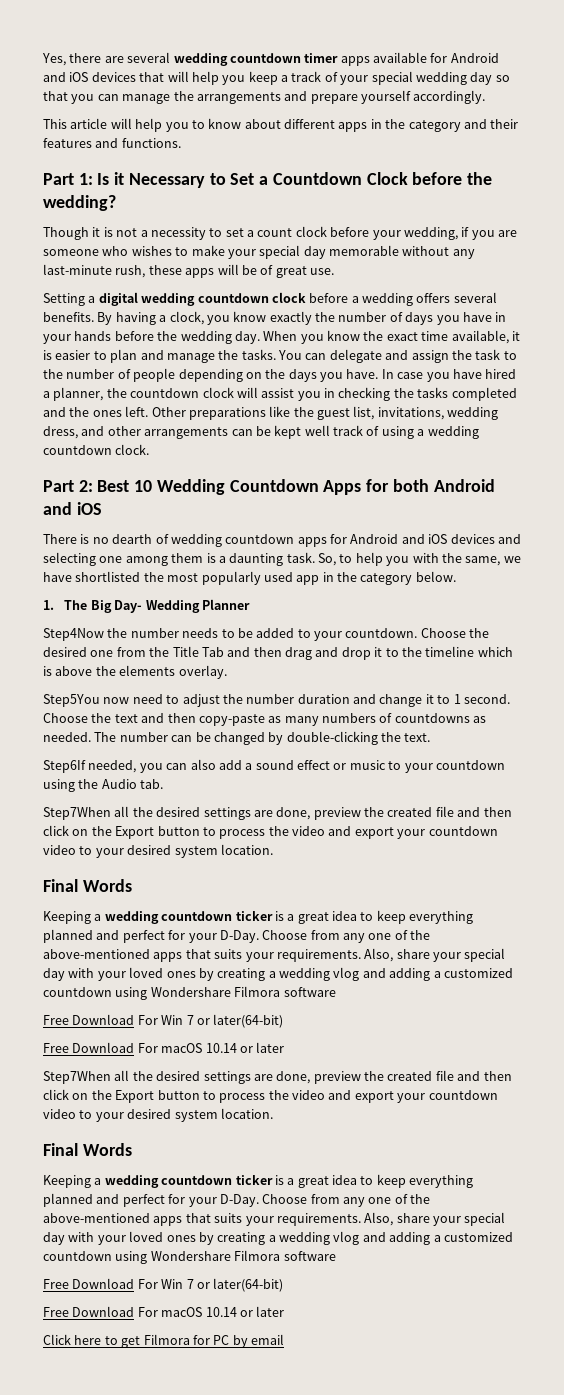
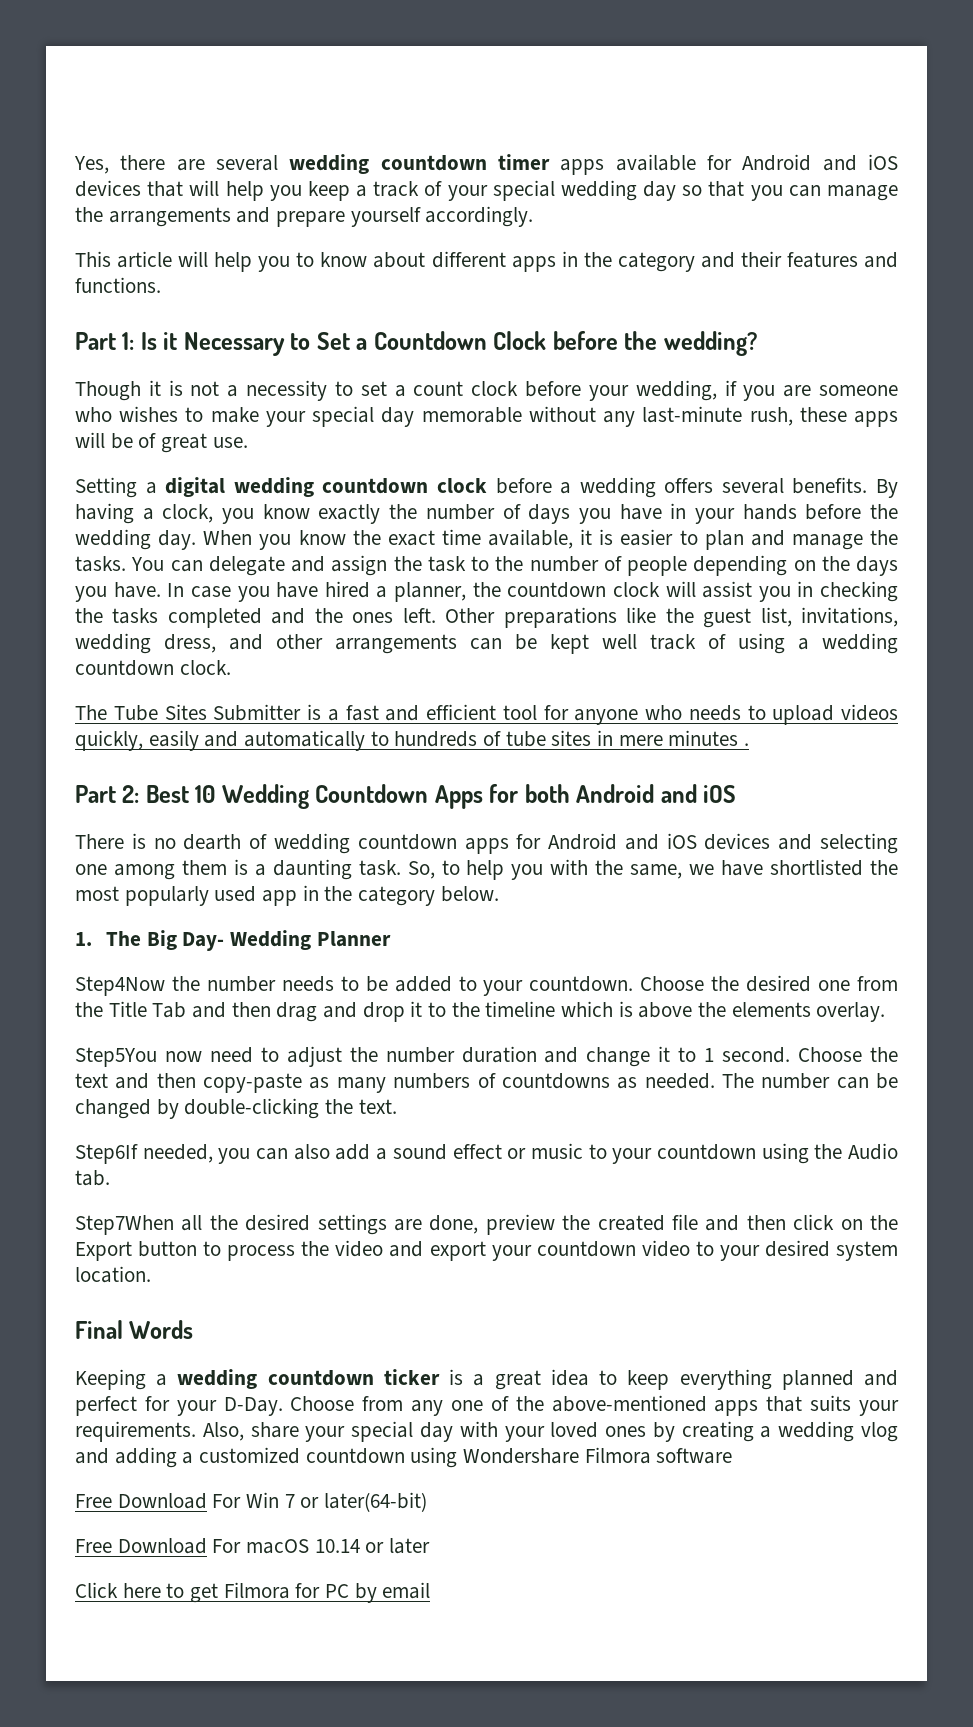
(150, 449) none -> [75,704,898,725] [75,730,750,751] // The Tube Sites Submitter is a fast and efficient tool for anyone who needs to upload videos quickly, easily and automatically to hundreds of tube sites in mere minutes .
[43,1070,512,1084] [43,1089,498,1103] [43,1108,273,1122] [43,1143,132,1156] [43,1174,474,1188] [43,1193,431,1207] [43,1212,506,1226] [43,1231,513,1245] [43,1250,336,1264] [43,1278,284,1292] [43,1306,285,1317] // Step7When all the desired settings are done, preview the created file and then click on the Export button to process the video and export your countdown video to your desired system location. // Final Words // Keeping a wedding countdown ticker is a great idea to keep everything planned and perfect for your D-Day. Choose from any one of the above-mentioned apps that suits your requirements. Also, share your special day with your loved ones by creating a wedding vlog and adding a customized countdown using Wondershare Filmora software // Free Download For Win 7 or later(64-bit) // Free Download For macOS 10.14 or later -> (431, 1546) none

